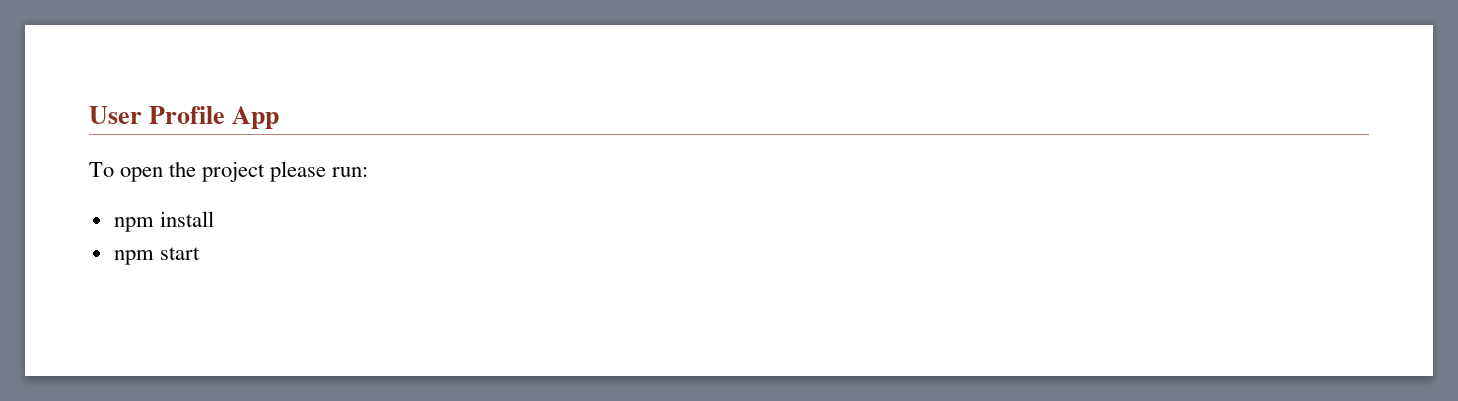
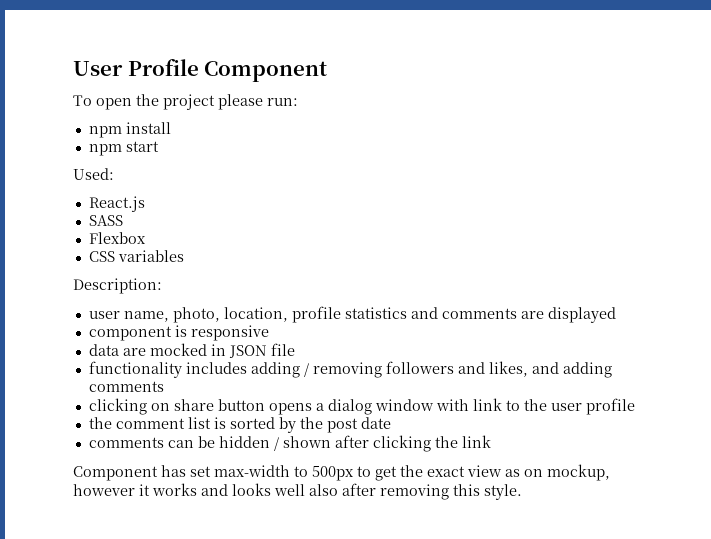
[232,106,280,129] App -> [204,61,328,82] Component
(200, 253) none -> [73,168,114,180] [88,196,145,212] [88,215,123,226] [88,232,146,244] [88,250,184,262] [73,278,162,294] [88,306,616,323] [88,325,269,341] [88,343,295,358] [88,361,612,378] [88,381,164,392] [88,398,635,415] [88,417,391,433] [88,435,491,452] [73,464,610,481] [73,483,522,500] // Used: // React.js // SASS // Flexbox // CSS variables // Description: // user name, photo, location, profile statistics and comments are displayed // component is responsive // data are mocked in JSON file // functionality includes adding / removing followers and likes, and adding comments // clicking on share button opens a dialog window with link to the user profile // the comment list is sorted by the post date // comments can be hidden / shown after clicking the link // Component has set max-width to 500px to get the exact view as on mockup, however it works and looks well also after removing this style.

